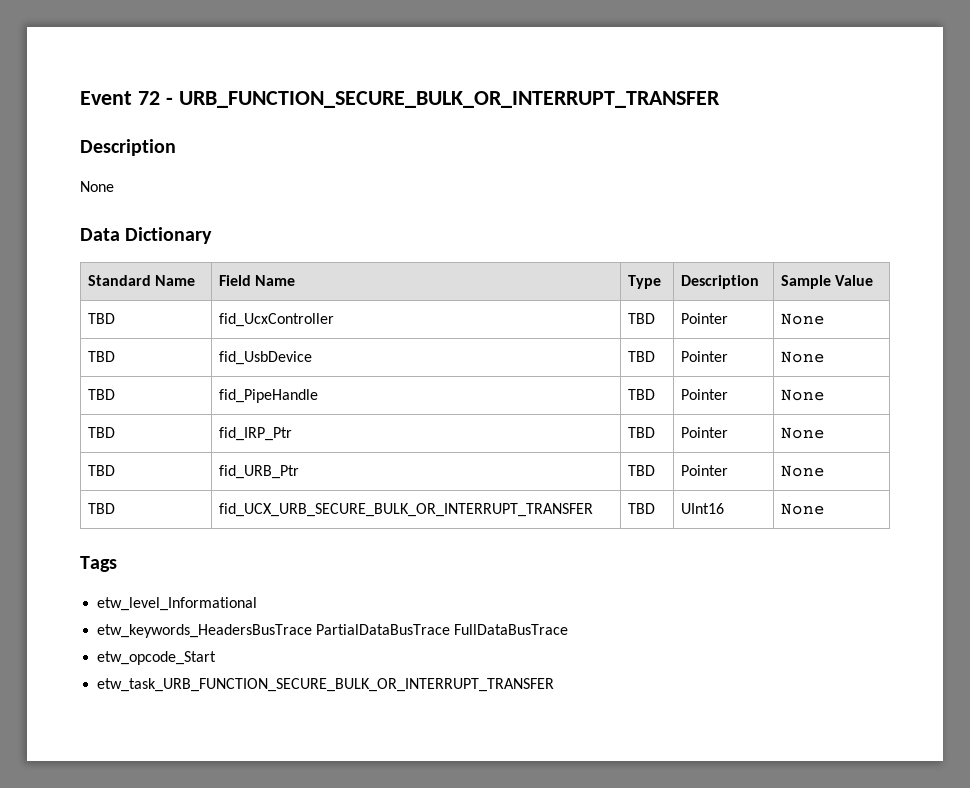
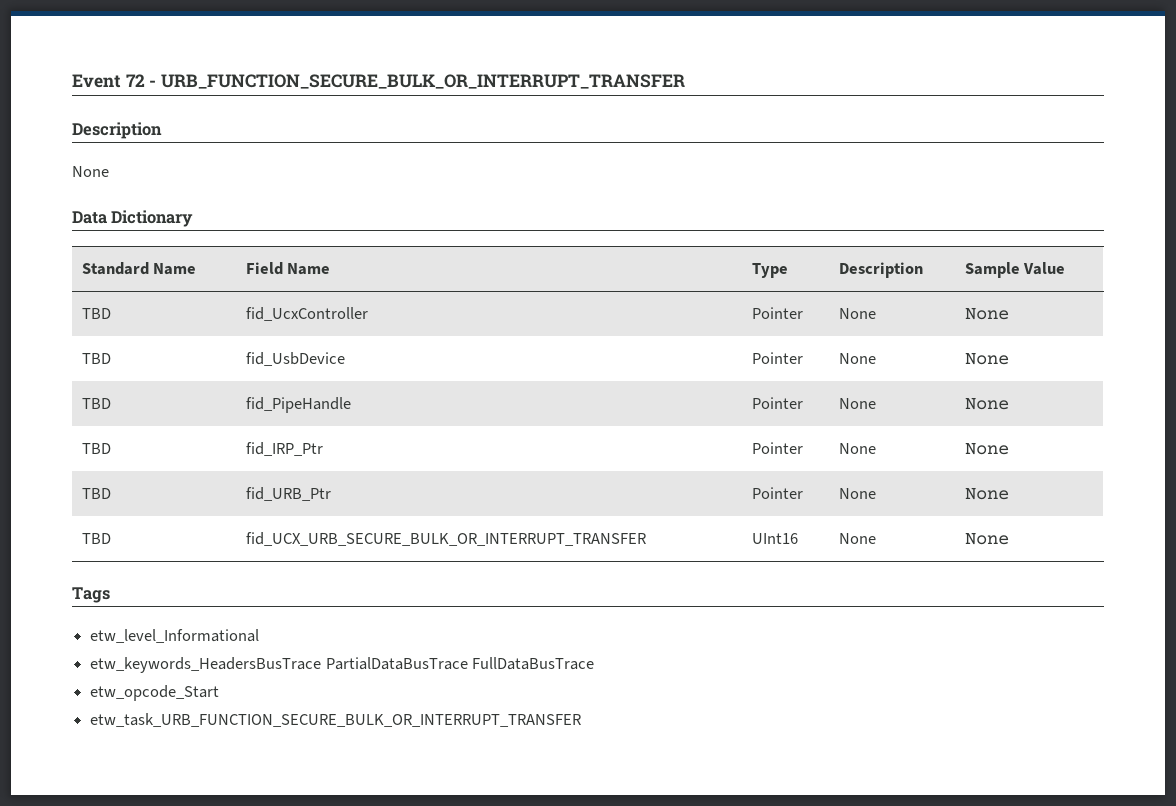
[628,313,656,324] [681,313,729,324] TBD | Pointer -> [751,307,803,319] [838,308,876,319] Pointer | None
[628,351,656,362] [681,351,729,362] TBD | Pointer -> [751,352,803,364] [838,353,876,364] Pointer | None
[628,389,656,400] [681,389,729,400] TBD | Pointer -> [751,397,803,409] [838,398,876,409] Pointer | None
[628,427,656,438] [681,427,729,438] TBD | Pointer -> [751,442,803,454] [838,443,876,454] Pointer | None
[628,465,656,476] [681,465,729,476] TBD | Pointer -> [751,487,803,499] [838,488,876,499] Pointer | None
[628,503,656,514] [681,503,725,514] TBD | UInt16 -> [751,533,798,544] [838,533,876,544] UInt16 | None

